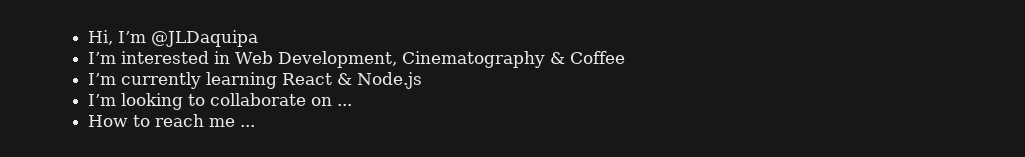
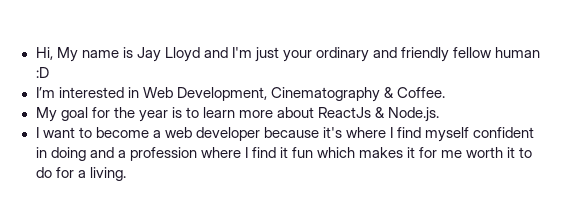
[118,30,259,47] I’m @JLDaquipa -> [56,47,541,62] [35,67,49,78] My name is Jay Lloyd and I'm just your ordinary and friendly fellow human :D
[570,51,626,64] [88,72,423,89] [88,93,353,110] [88,114,256,127] Coffee // I’m currently learning React & Node.js // I’m looking to collaborate on ... // How to reach me ... -> [396,87,445,98] [35,107,440,122] [35,127,535,142] [35,147,533,161] [35,167,126,181] Coffee. // My goal for the year is to learn more about ReactJs & Node.js. // I want to become a web developer because it's where I find myself confident in doing and a profession where I find it fun which makes it for me worth it to do for a living.

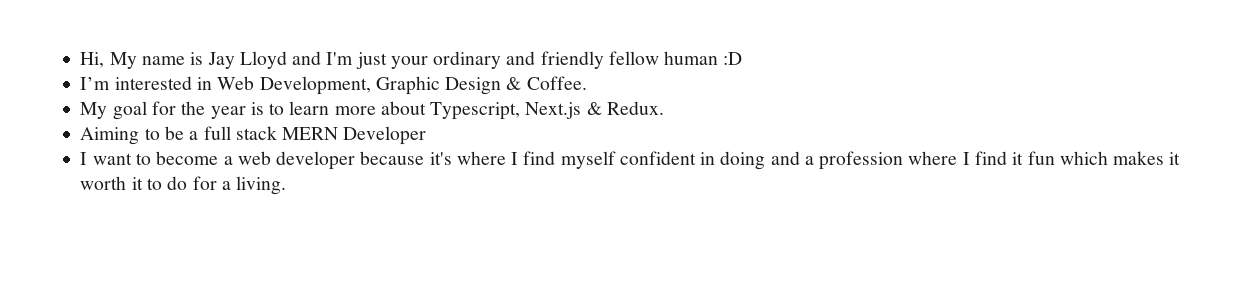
[270,87,380,102] Cinematography -> [375,76,502,95] Graphic Design
[318,107,440,122] ReactJs & Node.js. -> [430,101,664,120] [80,126,427,145] Typescript, Next.js & Redux. // Aiming to be a full stack MERN Developer
[419,147,463,158] for me -> (1181, 158) none

